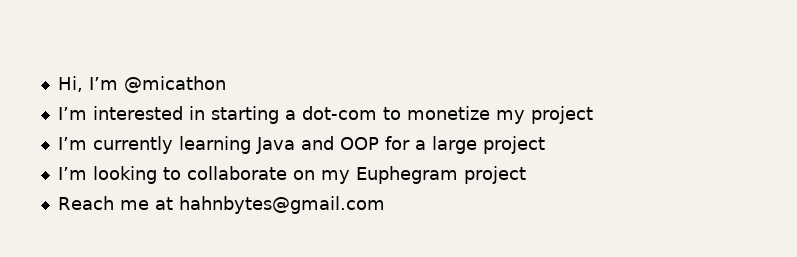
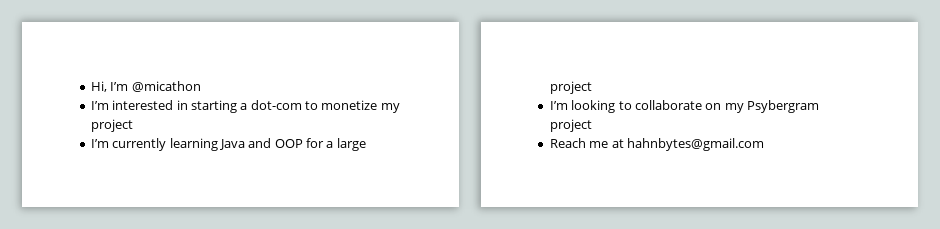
[355,166,458,184] Euphegram -> [747,100,819,113] Psybergram

